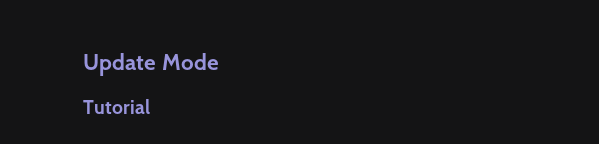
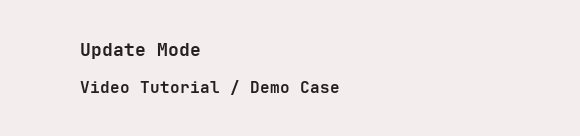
[83,99,150,114] Tutorial -> [80,80,340,95] Video Tutorial / Demo Case

